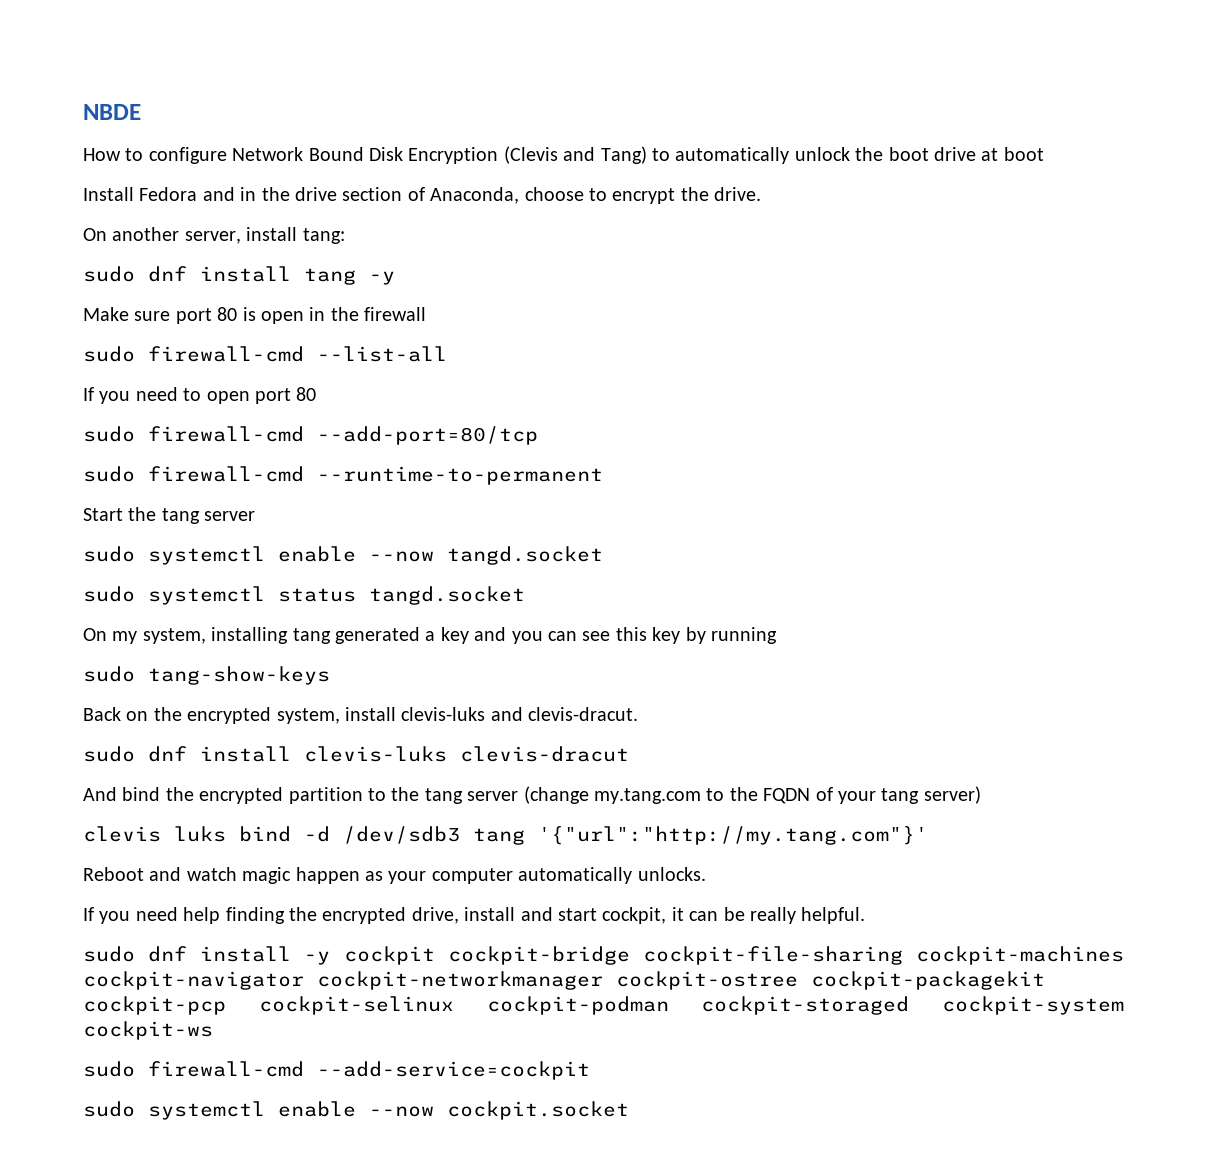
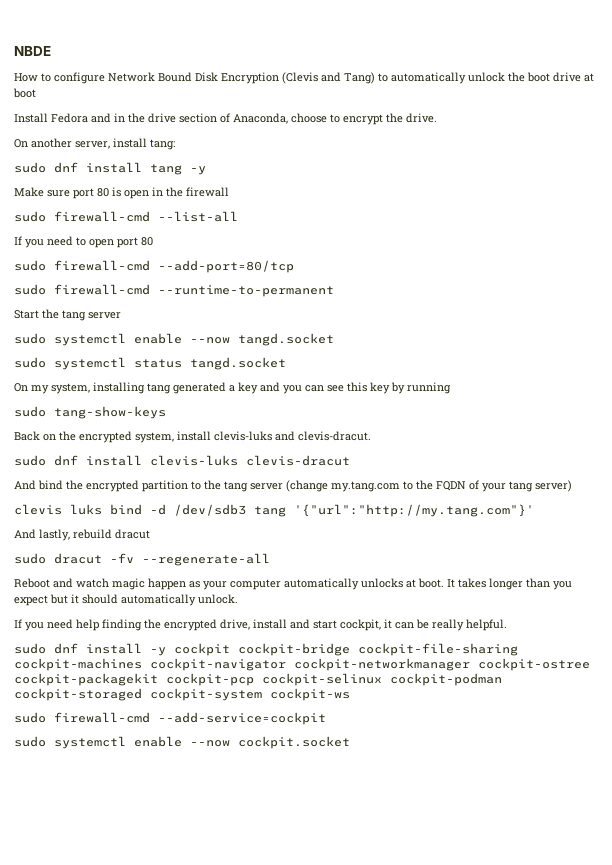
(928, 835) none -> [14,529,150,541] [14,553,270,566] // And lastly, rebuild dracut // sudo dracut -fv --regenerate-all
[637,867,706,881] unlocks. -> [361,578,572,590] [14,594,238,606] unlocks at boot. It takes longer than you expect but it should automatically unlock.

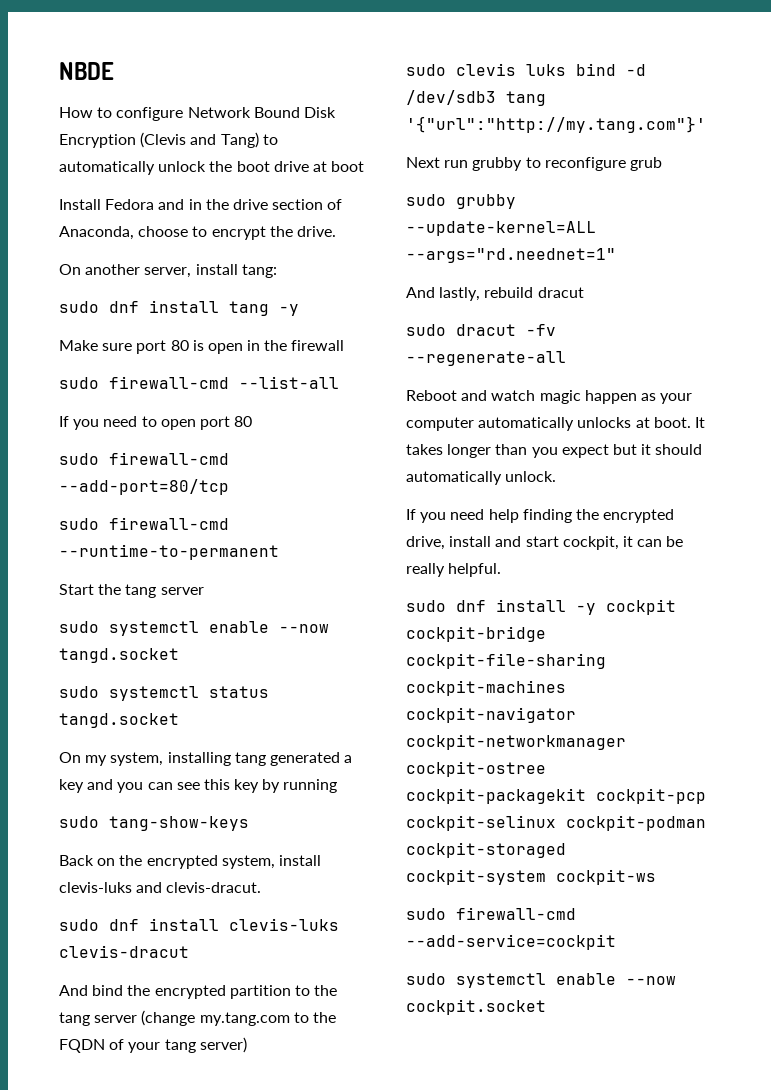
(572, 486) none -> [406,64,446,76] sudo
(534, 510) none -> [406,157,662,171] [406,194,516,209] [406,221,596,236] [406,248,616,263] // Next run grubby to reconfigure grub // sudo grubby --update-kernel=ALL --args="rd.neednet=1"

